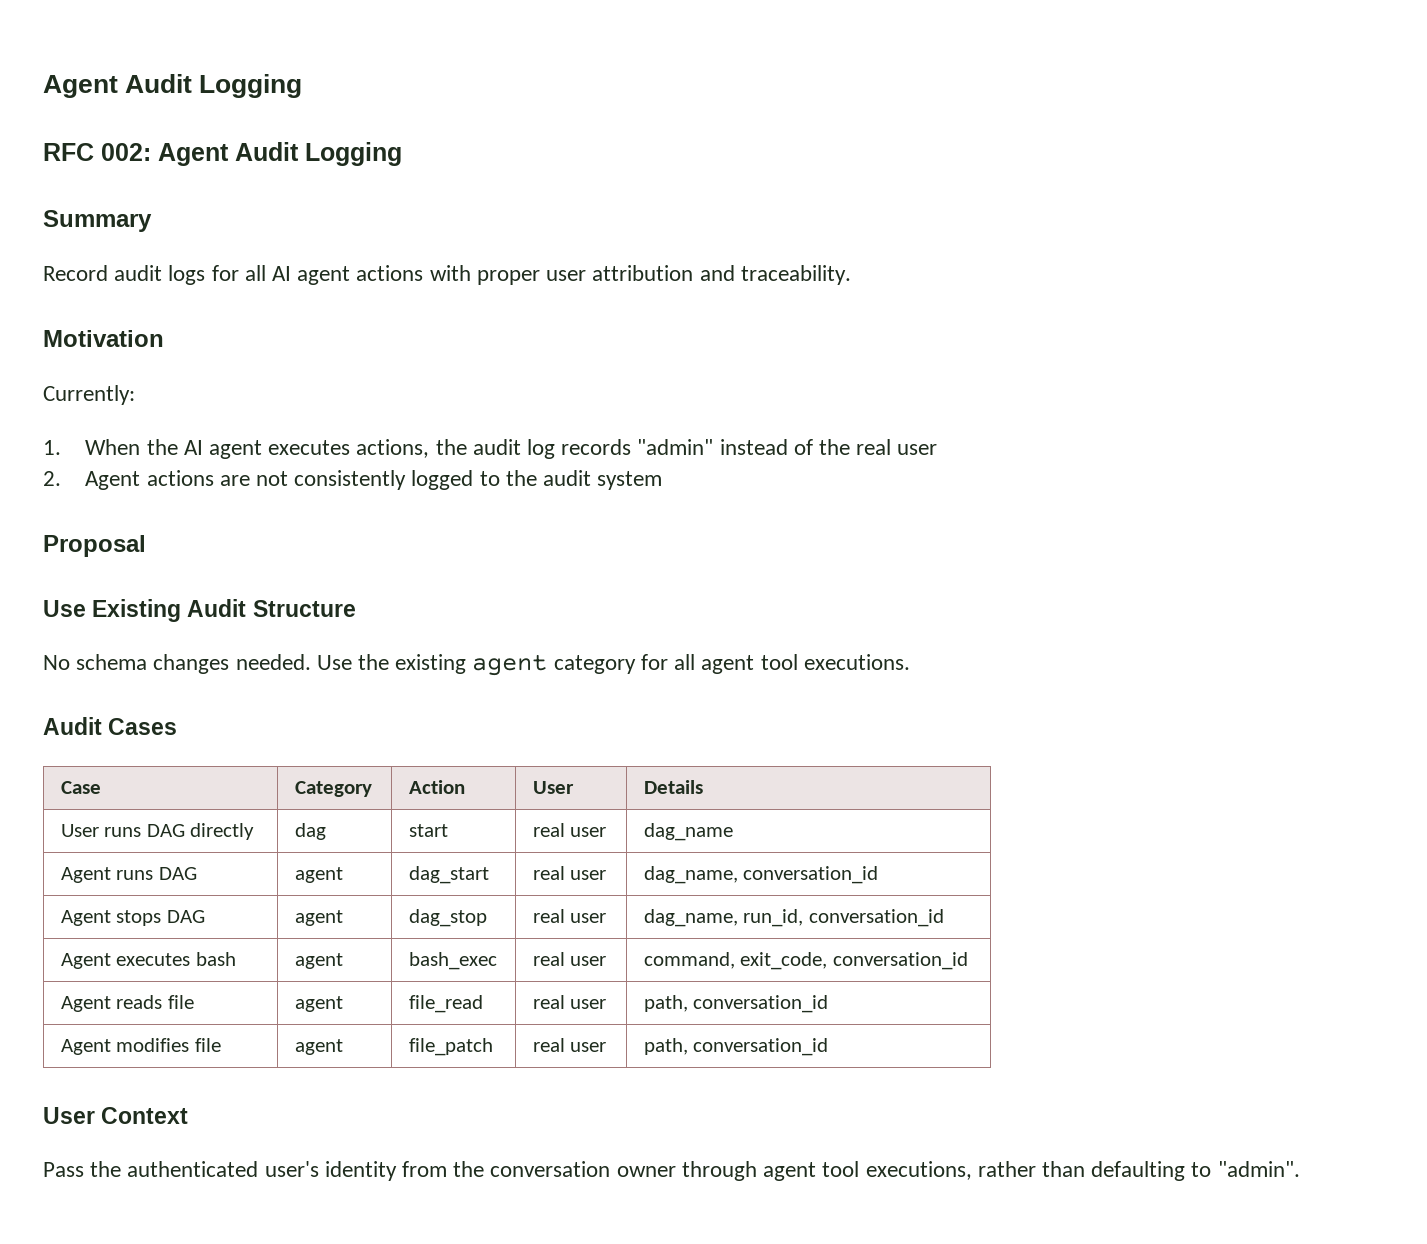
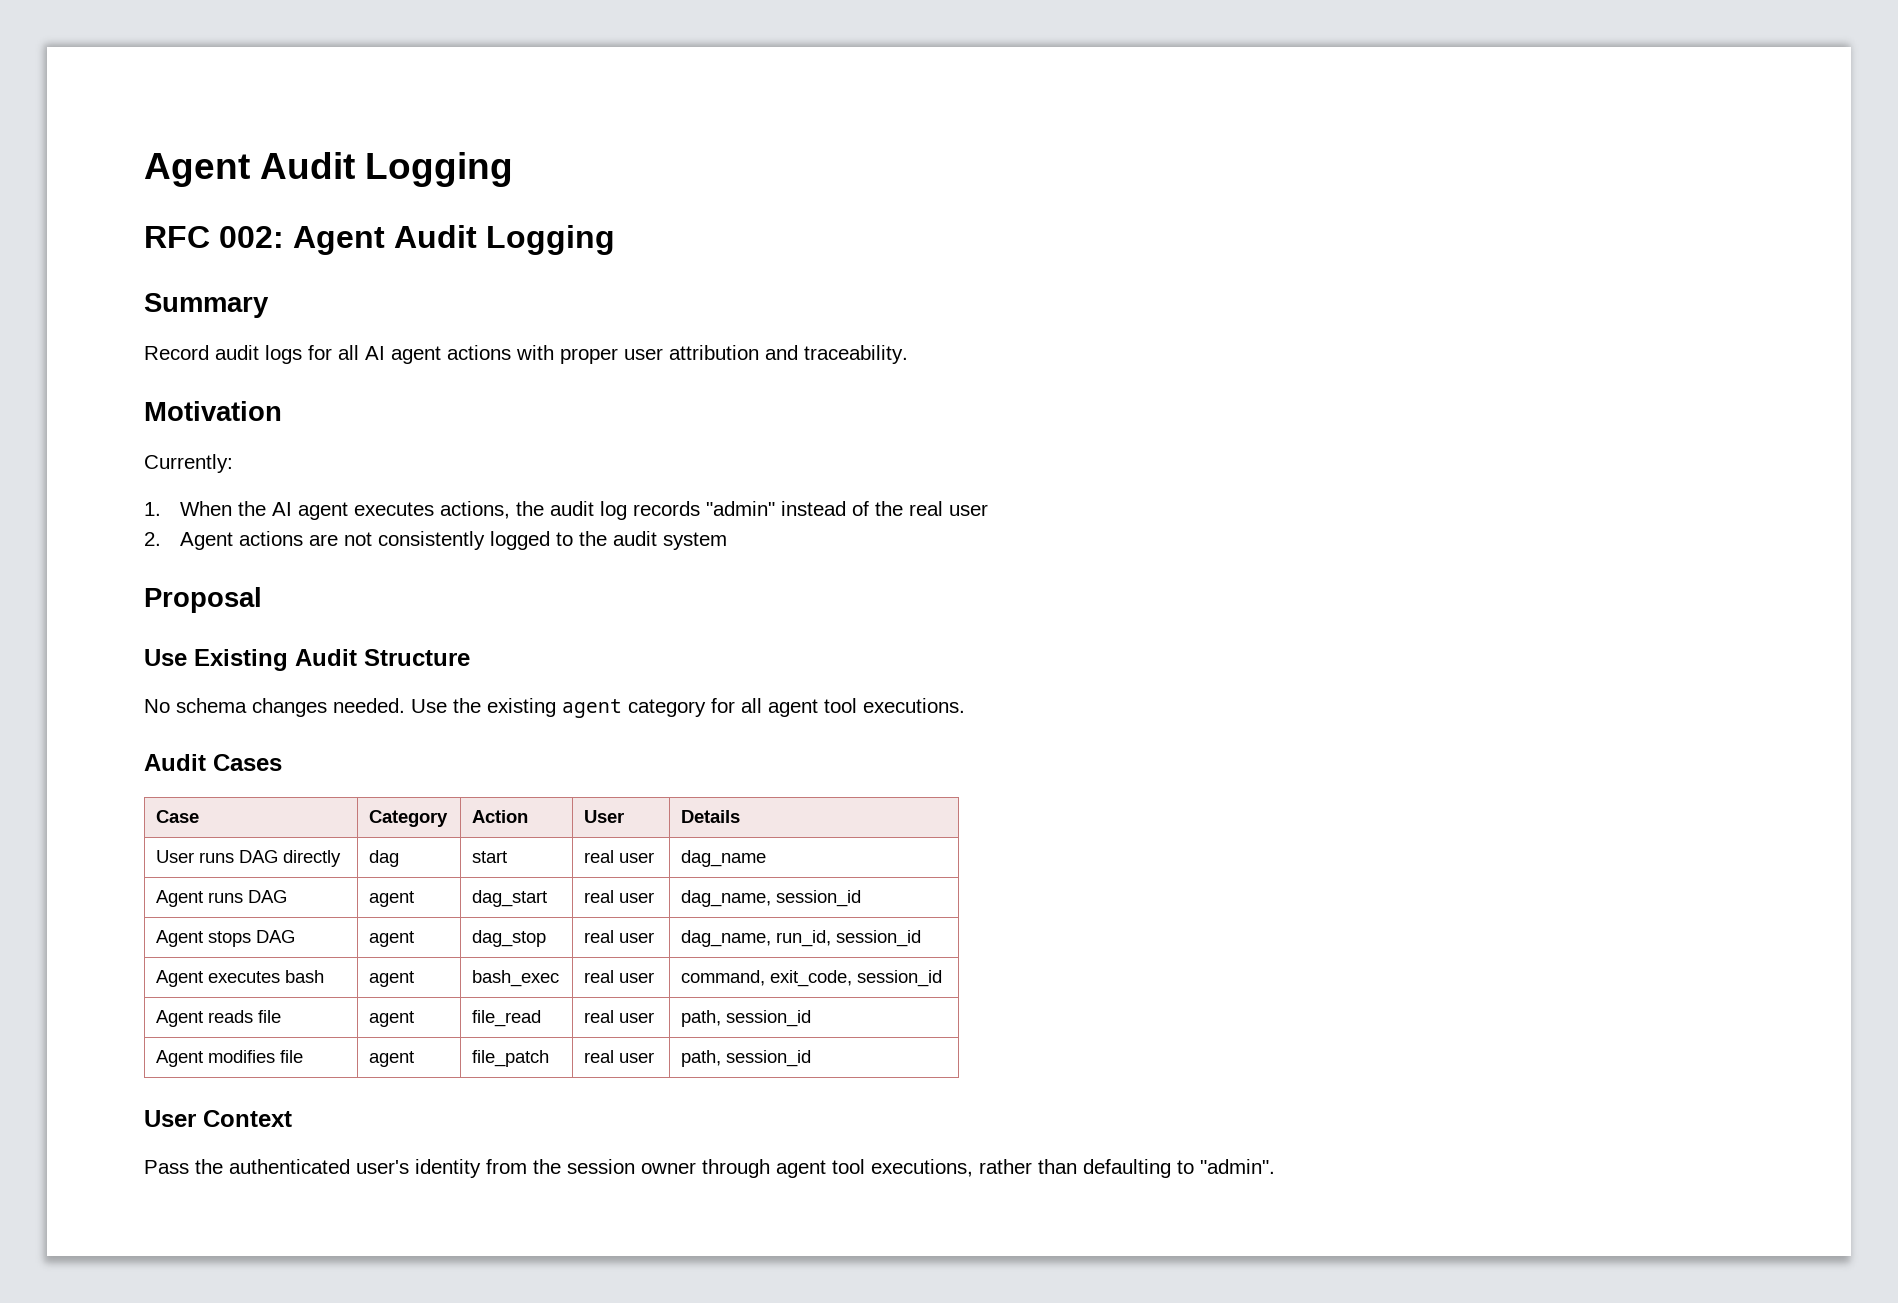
[743,866,879,884] conversation_id -> [776,890,862,907] session_id
[808,909,944,927] conversation_id -> [836,930,922,947] session_id
[832,952,968,970] conversation_id -> [857,970,943,987] session_id
[693,995,829,1013] conversation_id -> [726,1010,812,1027] session_id
[693,1038,829,1056] conversation_id -> [726,1050,812,1067] session_id
[490,1161,611,1177] conversation -> [567,1159,635,1174] session

